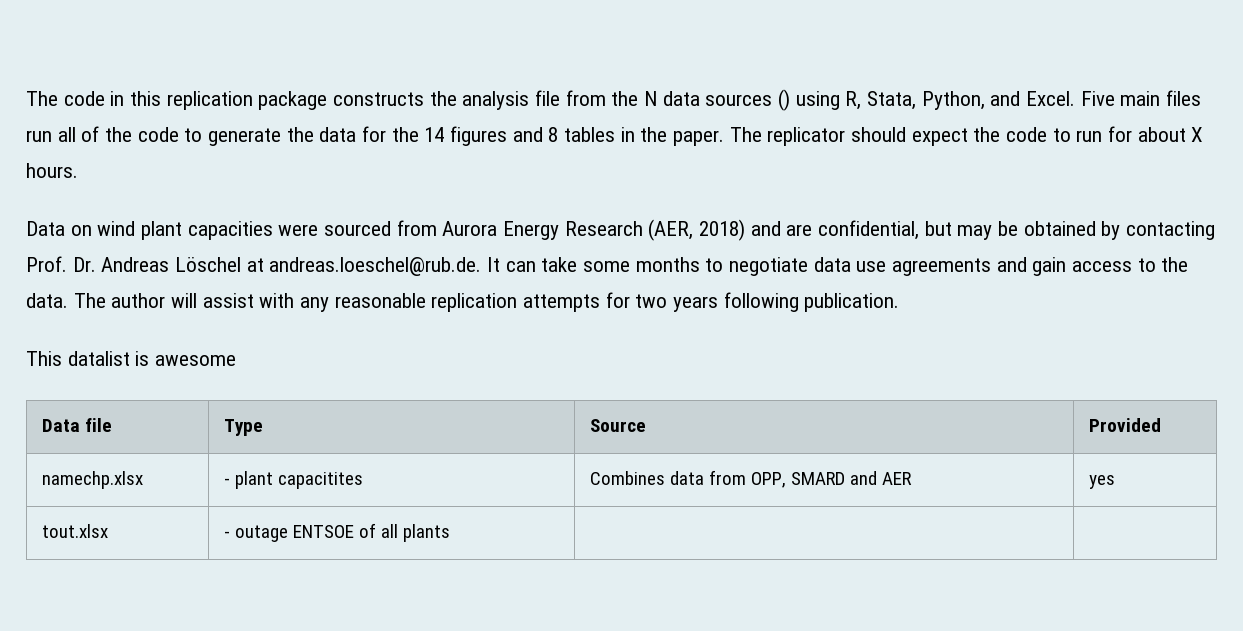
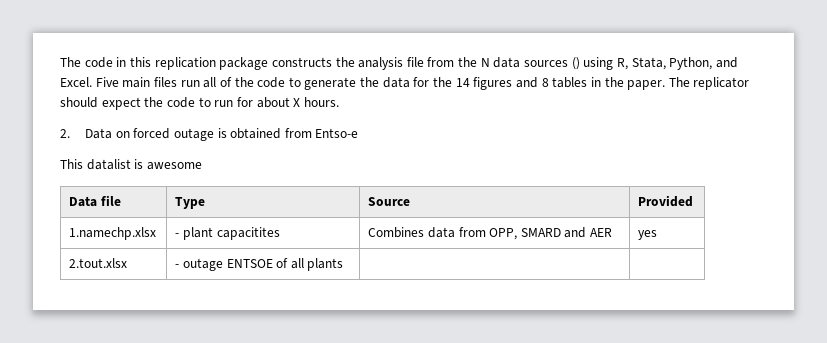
(78, 170) none -> [60,129,70,138] 2.
[97,219,1216,241] [26,256,1189,276] [26,292,900,312] wind plant capacities were sourced from Aurora Energy Research (AER, 2018) and are confidential, but may be obtained by contacting Prof. Dr. Andreas Löschel at andreas.loeschel@rub.de. It can take some months to negotiate data use agreements and gain access to the data. The author will assist with any reasonable replication attempts for two years following publication. -> [133,128,359,141] forced outage is obtained from Entso-e
[41,471,143,489] namechp.xlsx -> [69,227,157,240] 1.namechp.xlsx
[41,524,108,538] tout.xlsx -> [69,258,128,268] 2.tout.xlsx

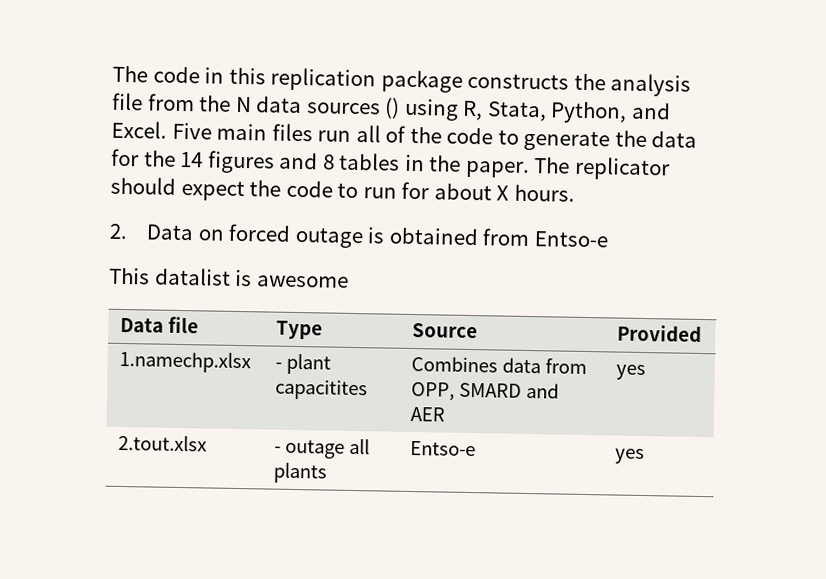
[226,258,289,268] ENTSOE of -> (346, 449) none
(344, 264) | -> [410,440,477,457] [615,448,646,465] Entso-e | yes

